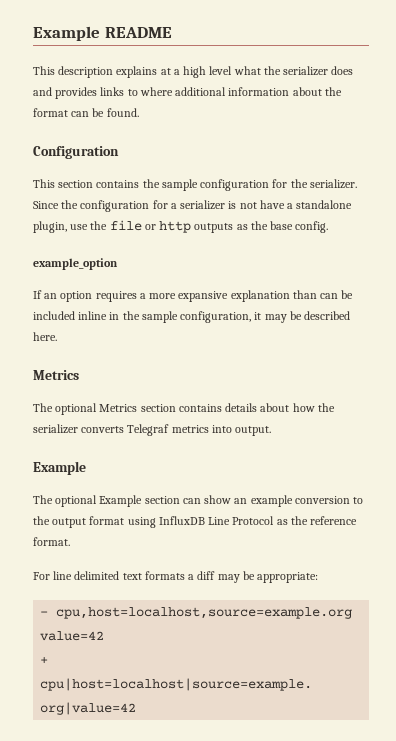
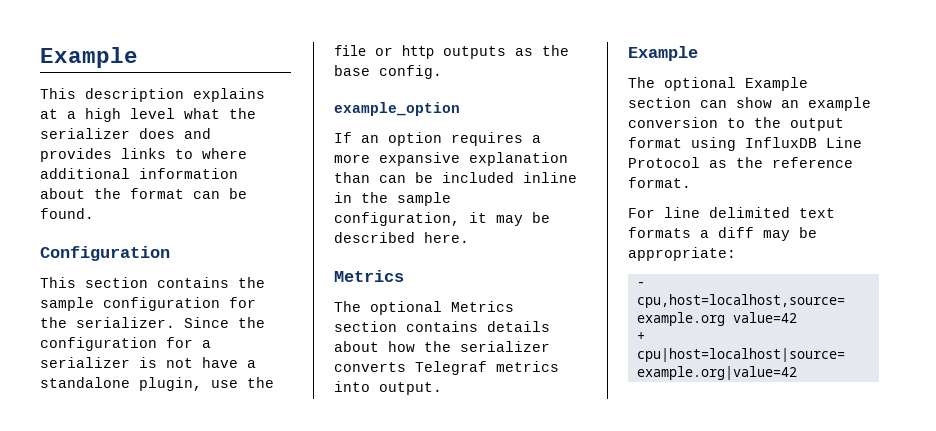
[33,26,172,41] Example README -> [40,47,138,68] Example

